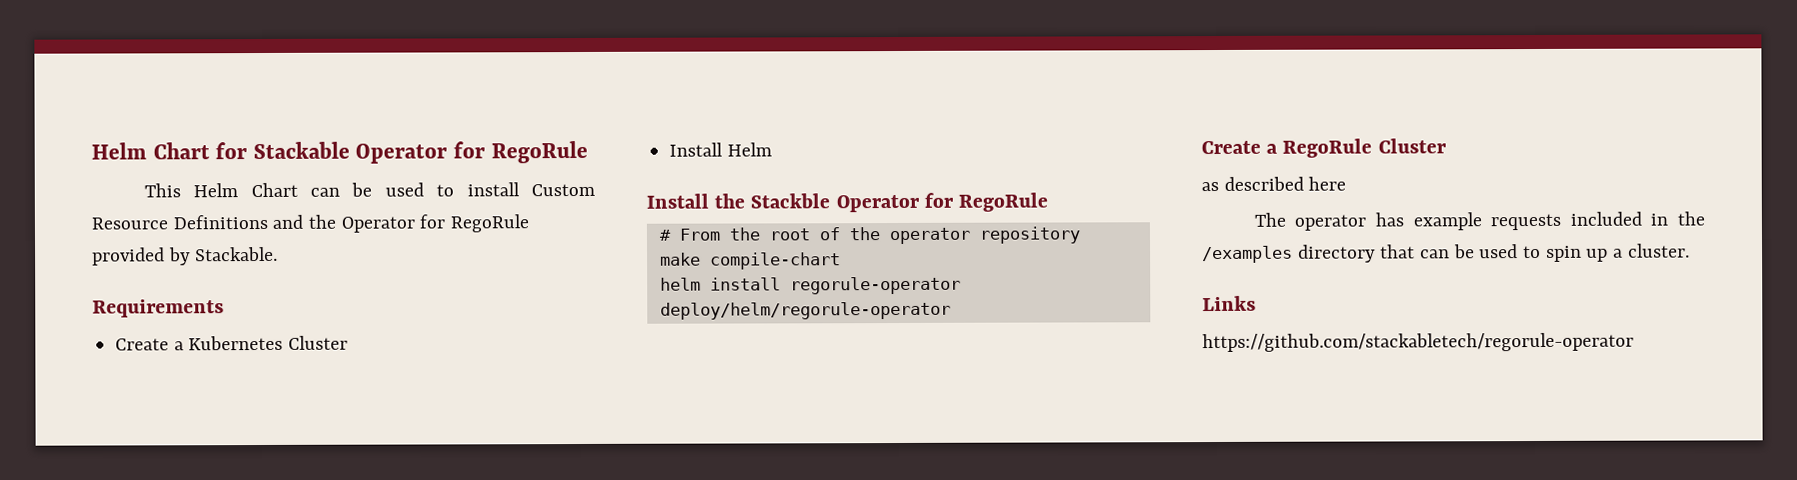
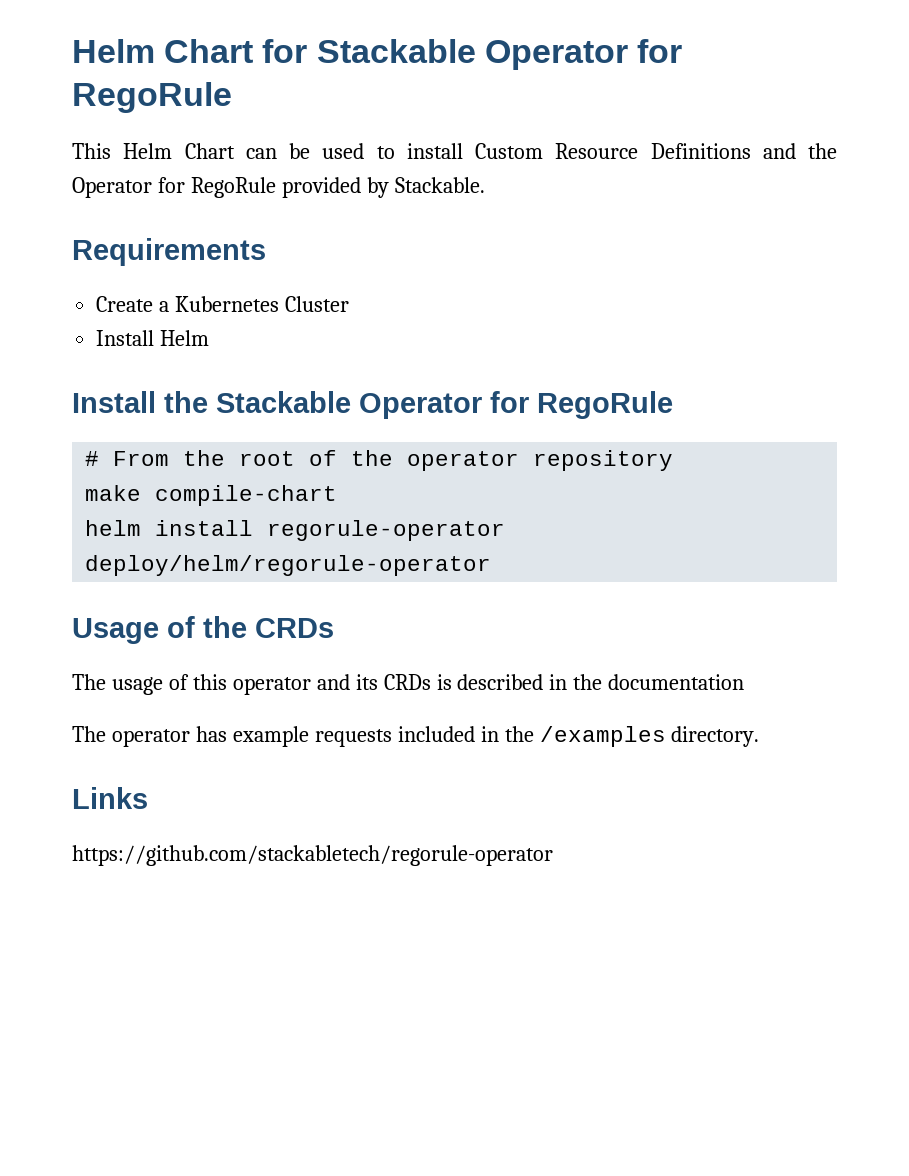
[750,193,831,209] Stackble -> [216,391,351,413] Stackable
[1201,138,1447,158] [1201,176,1347,192] Create a RegoRule Cluster // as described here -> [72,616,334,644] [72,674,745,695] Usage of the CRDs // The usage of this operator and its CRDs is described in the documentation
[1297,243,1690,263] directory that can be used to spin up a cluster. -> [671,726,760,747] directory.

